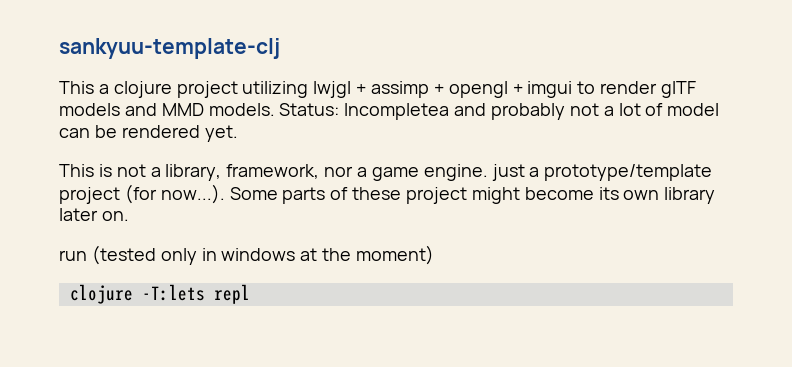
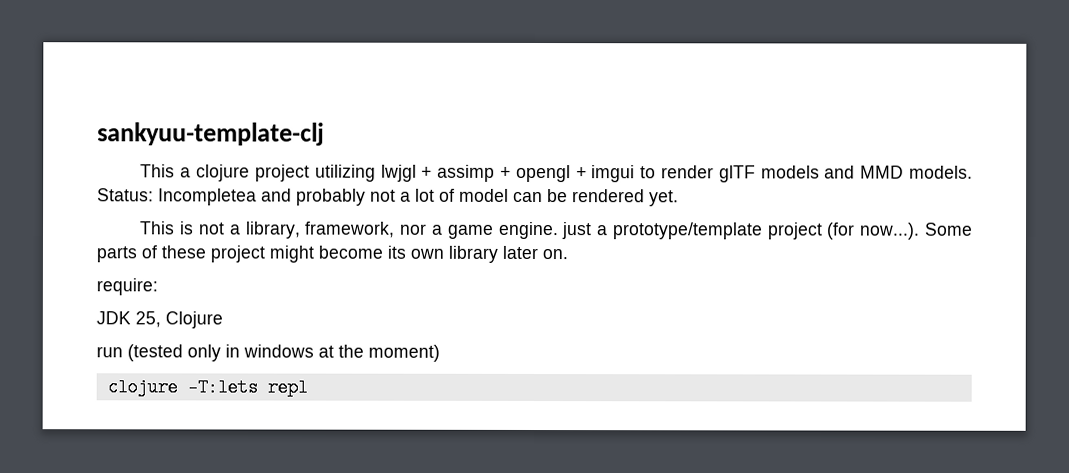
(129, 216) none -> [96,278,158,296] [96,311,223,329] // require: // JDK 25, Clojure

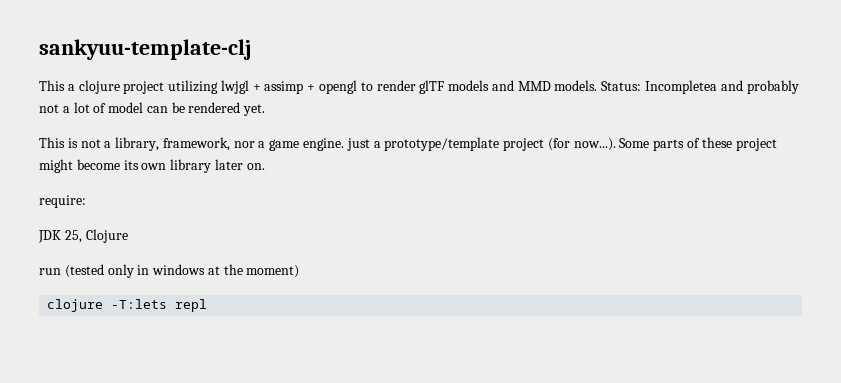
[575,165,636,183] + imgui -> (358, 87) none

